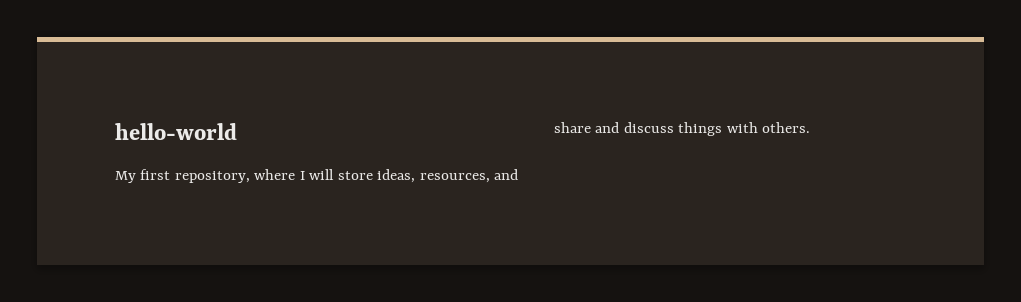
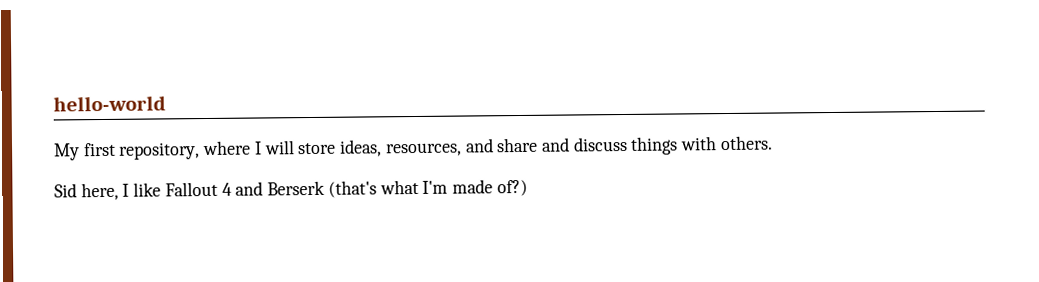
(811, 127) none -> [54,179,528,201] // Sid here, I like Fallout 4 and Berserk (that's what I'm made of?)

